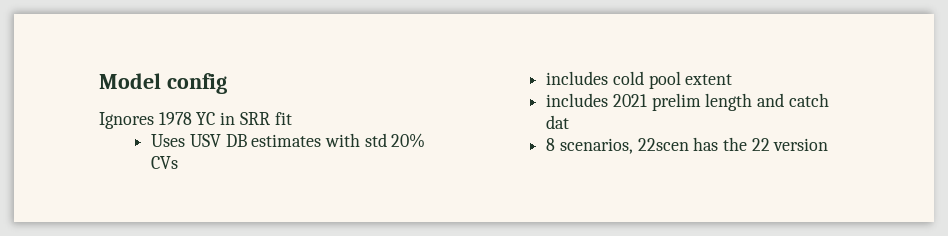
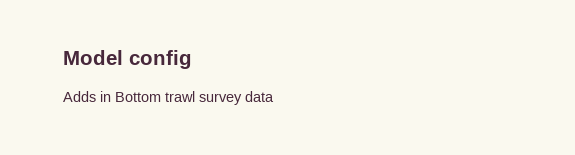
[99,112,292,129] [151,133,426,148] [151,156,179,169] [546,71,733,89] [546,93,829,111] [546,115,570,129] [546,137,829,154] Ignores 1978 YC in SRR fit // Uses USV DB estimates with std 20% CVs // includes cold pool extent // includes 2021 prelim length and catch dat // 8 scenarios, 22scen has the 22 version -> [63,91,274,105] Adds in Bottom trawl survey data

